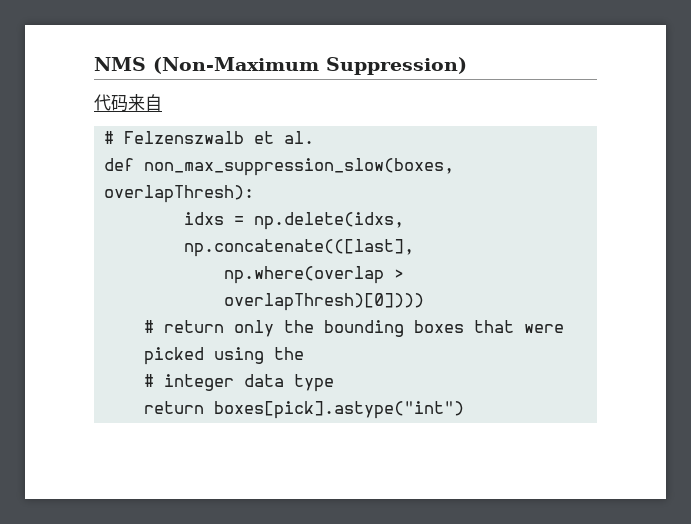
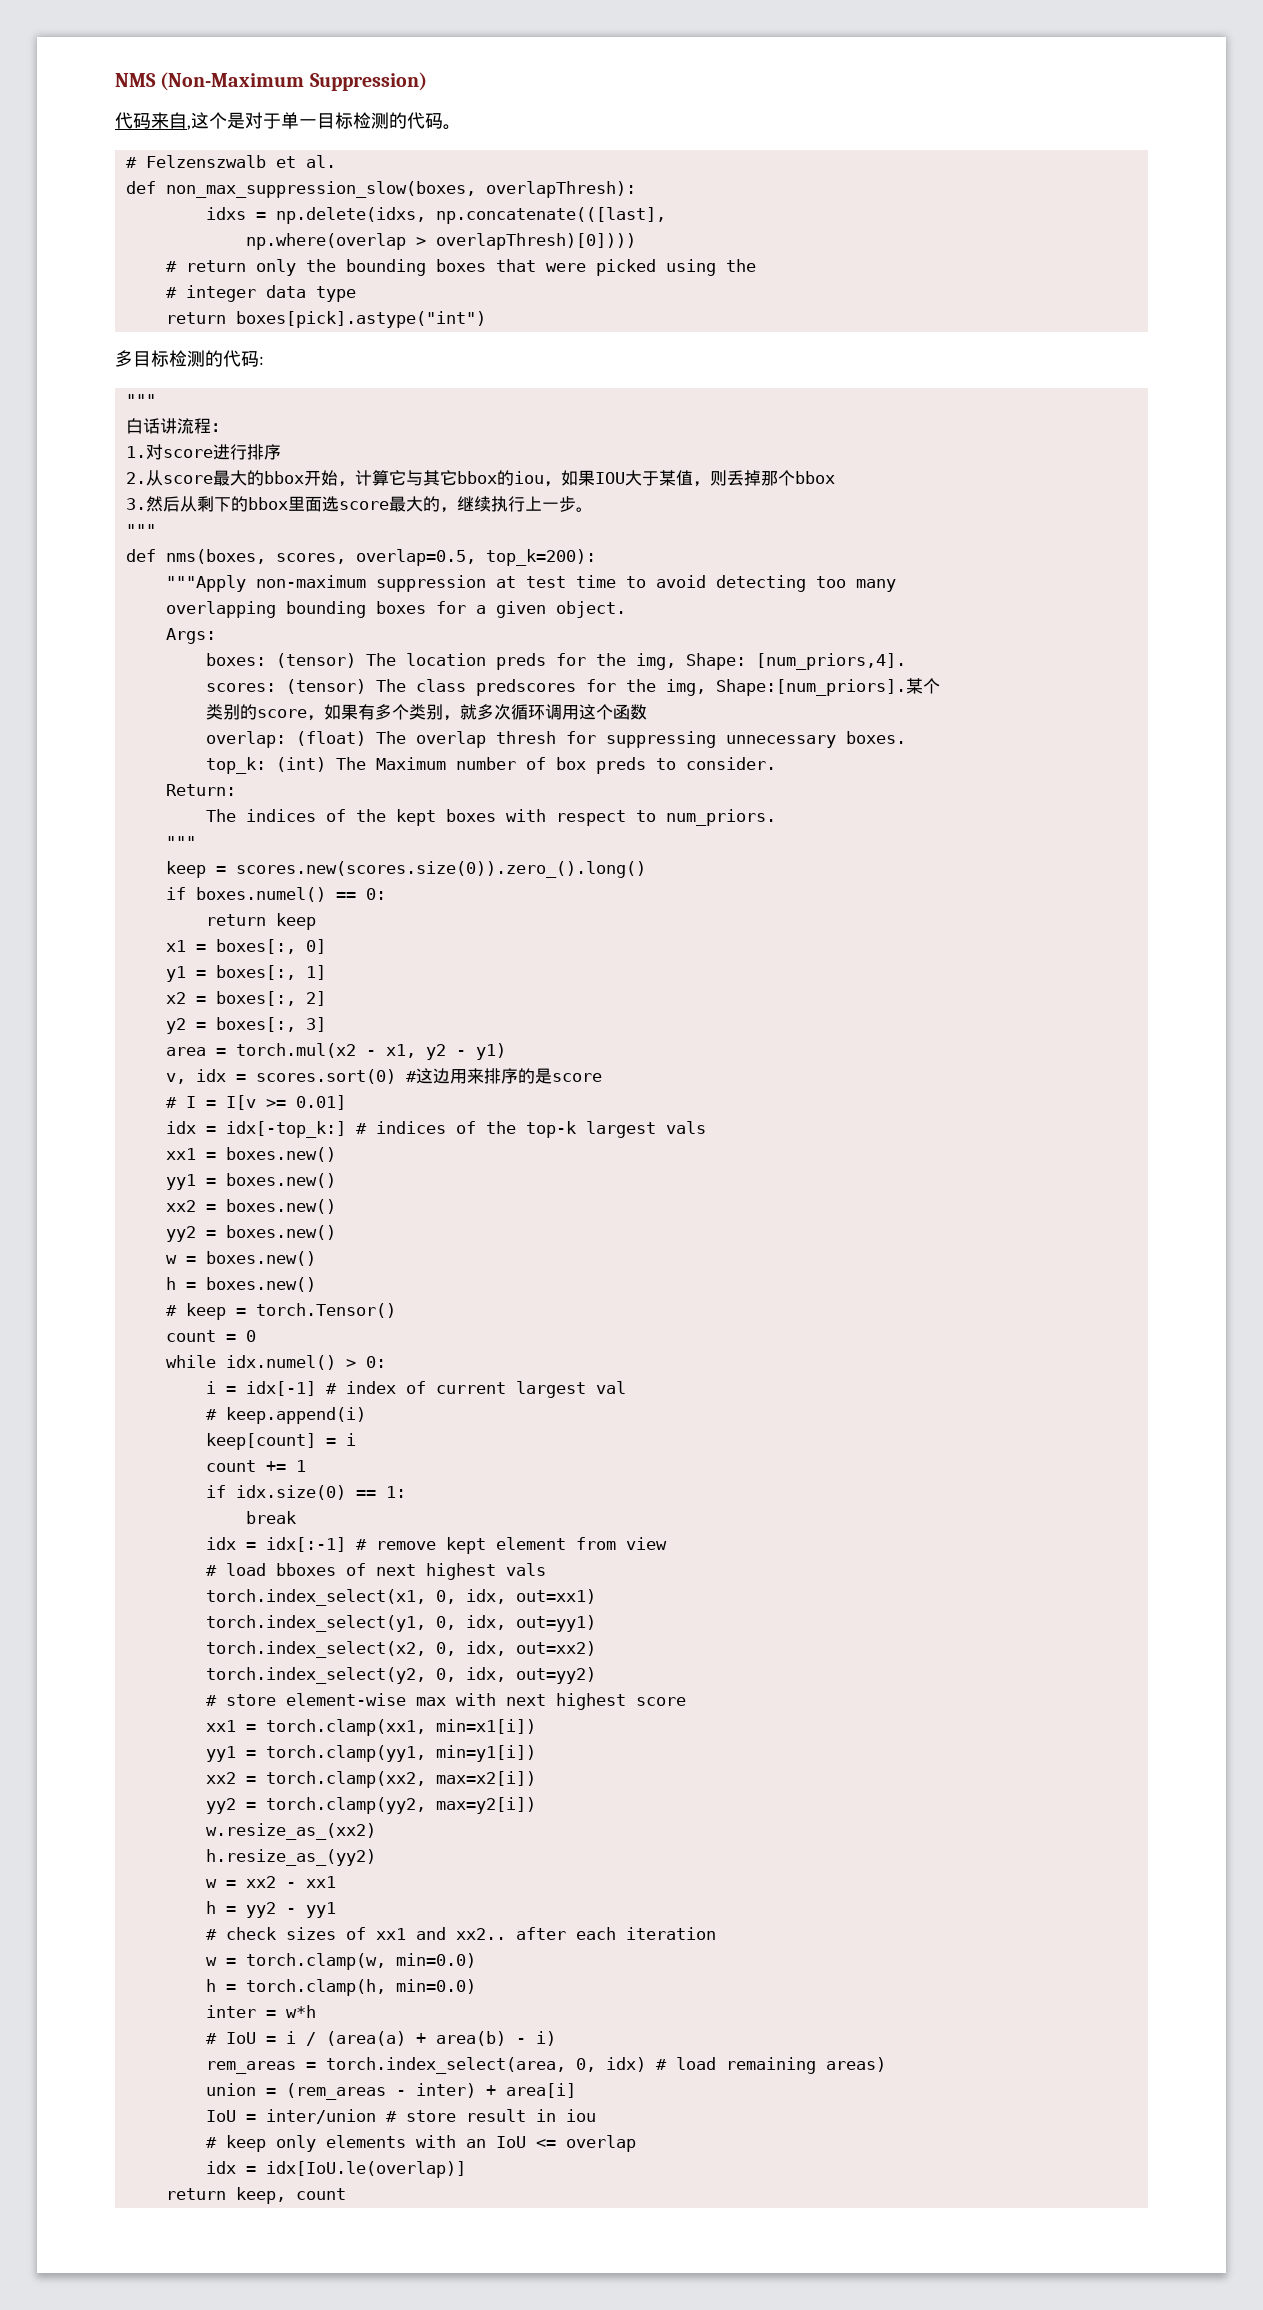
(162, 102) none -> [187,112,461,130] ,这个是对于单一目标检测的代码。
(465, 410) none -> [115,350,264,367] [125,394,156,406] [125,418,228,434] [125,444,281,460] [125,470,835,487] [125,496,593,513] [125,524,156,536] [125,549,596,566] [165,575,896,592] [165,601,626,618] [165,628,216,644] [205,653,906,670] [205,678,940,696] [205,704,647,721] [205,731,906,748] [205,757,776,774] [165,784,236,796] [205,809,776,826] [165,836,196,848] [165,861,646,878] [165,887,386,902] [205,913,316,930] [165,939,326,954] [165,965,326,982] [165,991,326,1006] [165,1017,326,1034] [165,1043,506,1060] [165,1068,602,1084] [165,1095,346,1110] [165,1121,706,1138] [165,1147,336,1162] [165,1173,336,1190] [165,1199,336,1214] [165,1225,336,1242] [165,1251,316,1266] [165,1277,316,1292] [165,1303,396,1320] [165,1330,256,1342] [165,1355,386,1370] [205,1381,626,1398] [205,1407,366,1424] [205,1433,356,1450] [205,1460,306,1472] [205,1485,406,1500] [245,1511,296,1524] [205,1537,667,1554] [205,1563,546,1580] [205,1589,596,1606] [205,1615,596,1632] [205,1641,596,1658] [205,1667,596,1684] [205,1693,686,1710] [205,1719,536,1736] [205,1745,536,1762] [205,1771,536,1788] [205,1797,536,1814] [205,1823,376,1840] [205,1849,376,1866] [205,1876,336,1888] [205,1901,336,1918] [205,1927,716,1940] [205,1953,476,1970] [205,1979,476,1996] [205,2005,316,2018] [205,2031,556,2046] [205,2057,886,2074] [205,2083,576,2100] [205,2109,596,2124] [205,2135,636,2152] [205,2161,466,2178] [165,2187,346,2204] // 多目标检测的代码: // """ // 白话讲流程： // 1.对score进行排序 // 2.从score最大的bbox开始，计算它与其它bbox的iou，如果IOU大于某值，则丢掉那个bbox // 3.然后从剩下的bbox里面选score最大的，继续执行上一步。 // """ // def nms(boxes, scores, overlap=0.5, top_k=200): // """Apply non-maximum suppression at test time to avoid detecting too many // overlapping bounding boxes for a given object. // Args: // boxes: (tensor) The location preds for the img, Shape: [num_priors,4]. // scores: (tensor) The class predscores for the img, Shape:[num_priors].某个 // 类别的score，如果有多个类别，就多次循环调用这个函数 // overlap: (float) The overlap thresh for suppressing unnecessary boxes. // top_k: (int) The Maximum number of box preds to consider. // Return: // The indices of the kept boxes with respect to num_priors. // """ // keep = scores.new(scores.size(0)).zero_().long() // if boxes.numel() == 0: // return keep // x1 = boxes[:, 0] // y1 = boxes[:, 1] // x2 = boxes[:, 2] // y2 = boxes[:, 3] // area = torch.mul(x2 - x1, y2 - y1) // v, idx = scores.sort(0) #这边用来排序的是score // # I = I[v >= 0.01] // idx = idx[-top_k:] # indices of the top-k largest vals // xx1 = boxes.new() // yy1 = boxes.new() // xx2 = boxes.new() // yy2 = boxes.new() // w = boxes.new() // h = boxes.new() // # keep = torch.Tensor() // count = 0 // while idx.numel() > 0: // i = idx[-1] # index of current largest val // # keep.append(i) // keep[count] = i // count += 1 // if idx.size(0) == 1: // break // idx = idx[:-1] # remove kept element from view // # load bboxes of next highest vals // torch.index_select(x1, 0, idx, out=xx1) // torch.index_select(y1, 0, idx, out=yy1) // torch.index_select(x2, 0, idx, out=xx2) // torch.index_select(y2, 0, idx, out=yy2) // # store element-wise max with next highest score // xx1 = torch.clamp(xx1, min=x1[i]) // yy1 = torch.clamp(yy1, min=y1[i]) // xx2 = torch.clamp(xx2, max=x2[i]) // yy2 = torch.clamp(yy2, max=y2[i]) // w.resize_as_(xx2) // h.resize_as_(yy2) // w = xx2 - xx1 // h = yy2 - yy1 // # check sizes of xx1 and xx2.. after each iteration // w = torch.clamp(w, min=0.0) // h = torch.clamp(h, min=0.0) // inter = w*h // # IoU = i / (area(a) + area(b) - i) // rem_areas = torch.index_select(area, 0, idx) # load remaining areas) // union = (rem_areas - inter) + area[i] // IoU = inter/union # store result in iou // # keep only elements with an IoU <= overlap // idx = idx[IoU.le(overlap)] // return keep, count

